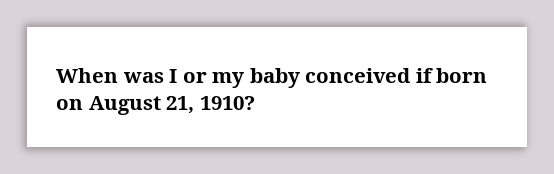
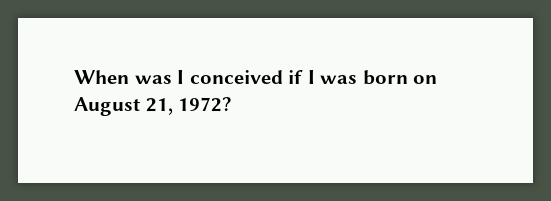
[182,68,433,88] or my baby conceived if -> [189,70,358,84] conceived if I was
[199,96,255,110] 1910? -> [178,97,233,112] 1972?

